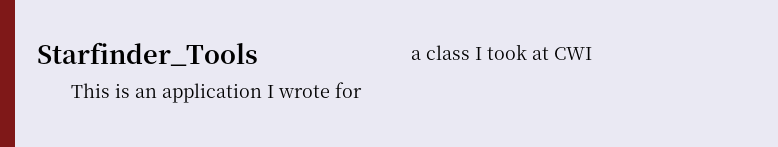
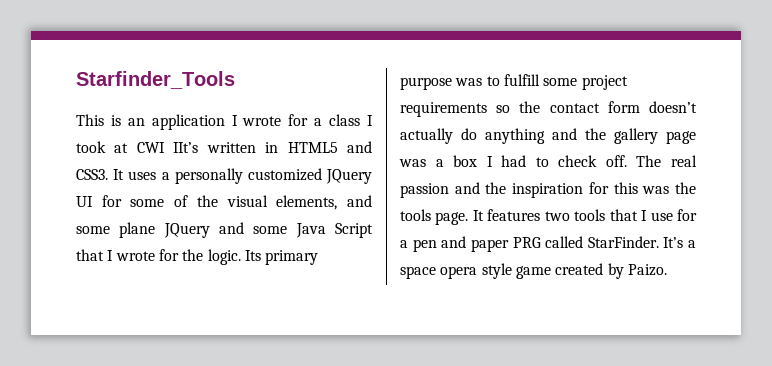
(592, 53) none -> [173,141,372,153] [76,168,373,184] [76,195,372,210] [76,222,373,238] [76,249,319,265] [400,74,628,90] [400,101,697,117] [400,128,696,144] [399,155,697,167] [400,182,696,198] [400,209,697,225] [400,236,696,252] [400,263,667,279] IIt’s written in HTML5 and CSS3. It uses a personally customized JQuery UI for some of the visual elements, and some plane JQuery and some Java Script that I wrote for the logic. Its primary purpose was to fulfill some project requirements so the contact form doesn’t actually do anything and the gallery page was a box I had to check off. The real passion and the inspiration for this was the tools page. It features two tools that I use for a pen and paper PRG called StarFinder. It’s a space opera style game created by Paizo.

